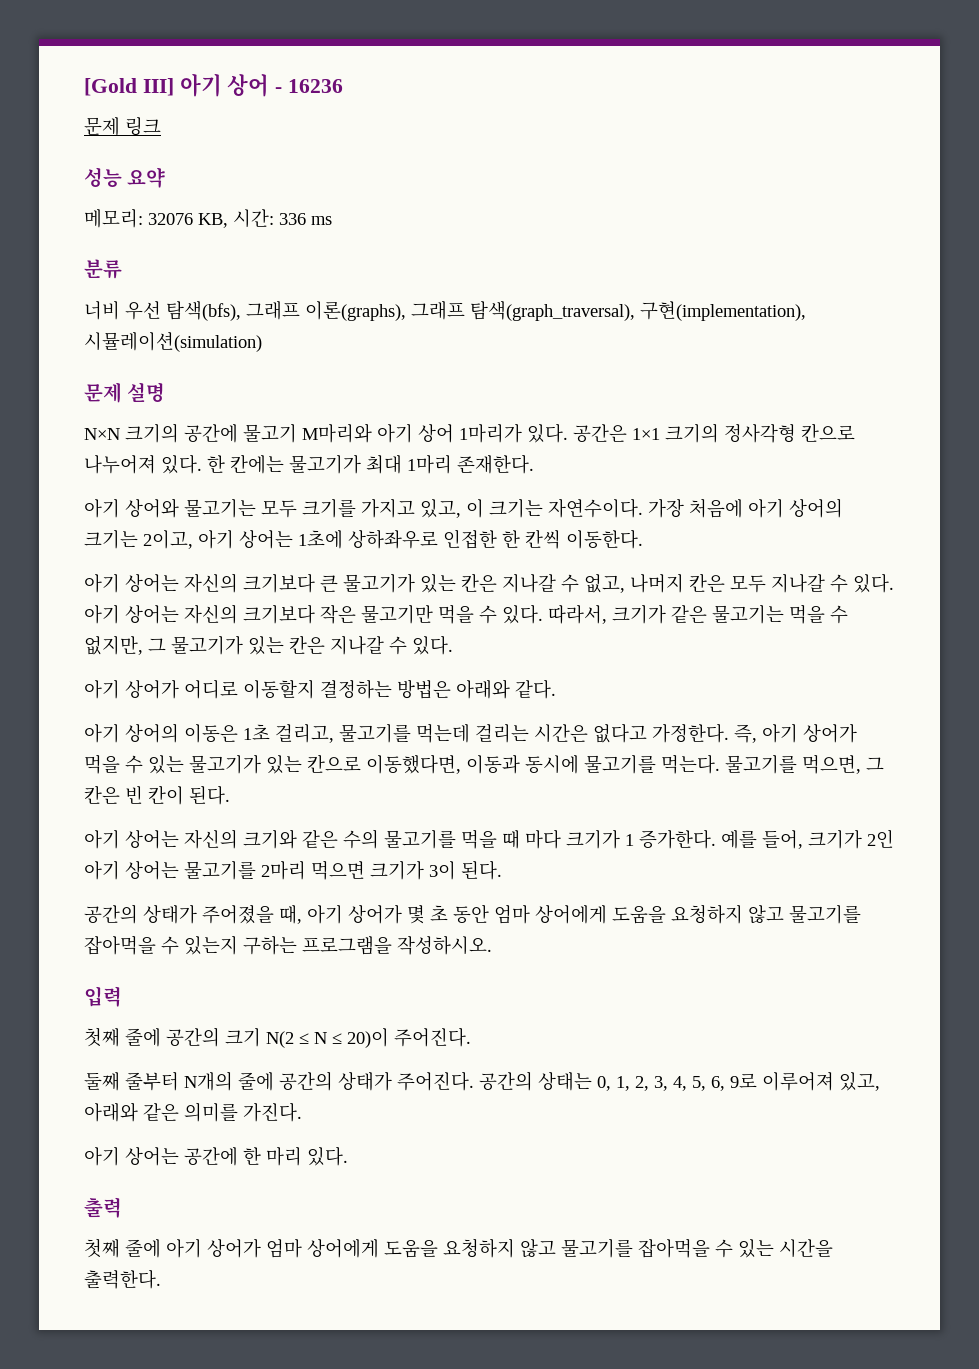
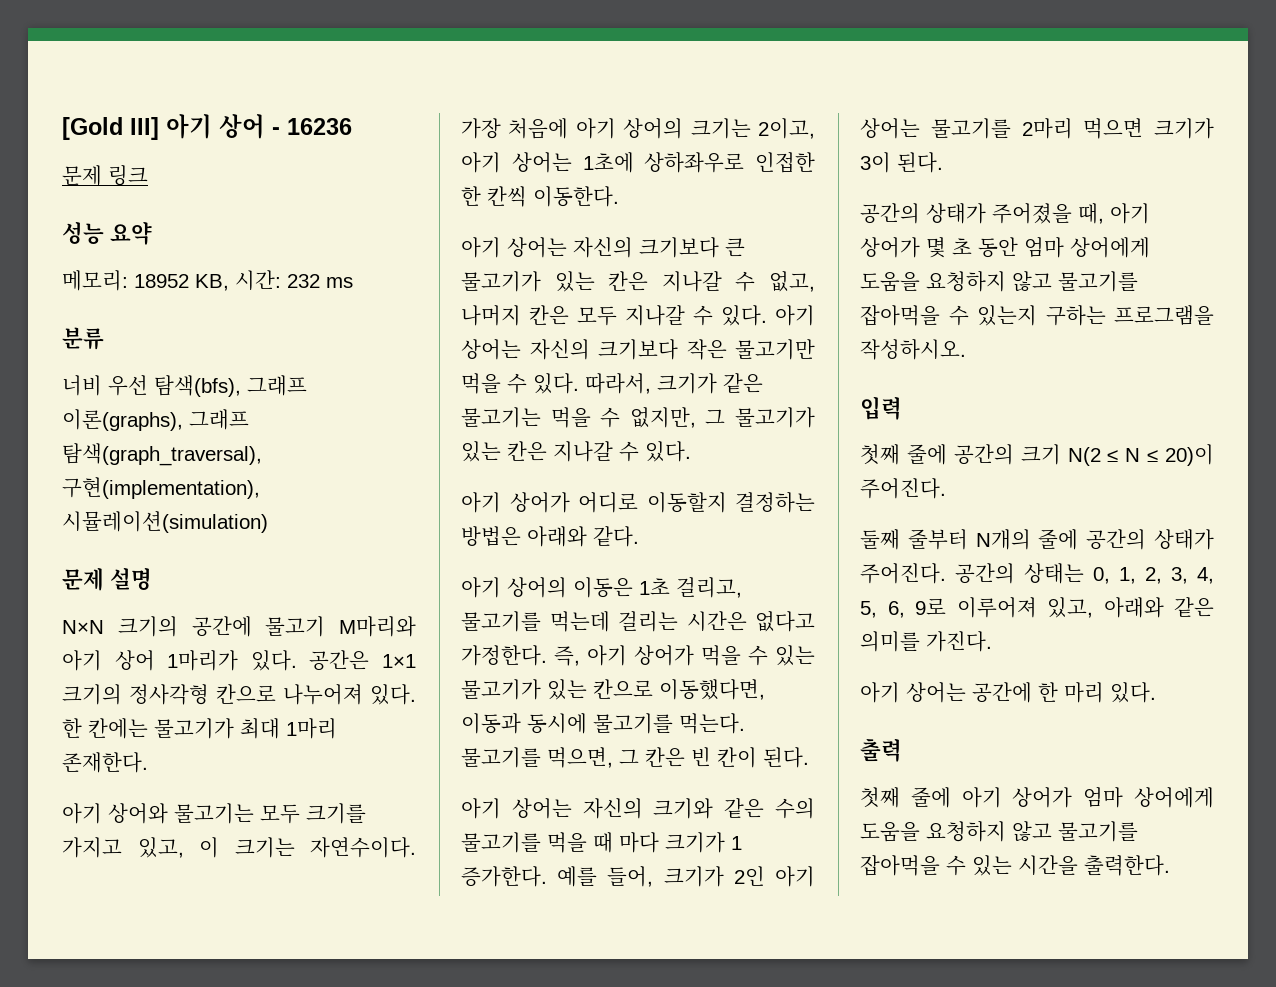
[148,213,193,225] 32076 -> [134,274,189,288] 18952
[279,213,306,225] 336 -> [287,274,320,288] 232

